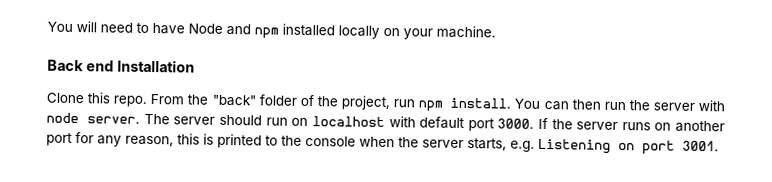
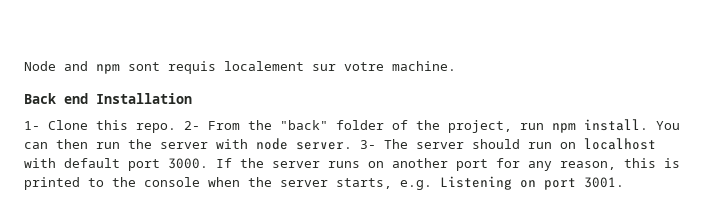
[47,21,433,40] You will need to have Node and npm installed locally on your -> [24,61,384,74] Node and npm sont requis localement sur votre
(195, 66) none -> [24,121,40,130] 1-
(148, 101) none -> [184,121,200,130] 2-
(141, 120) none -> [360,140,376,149] 3-

